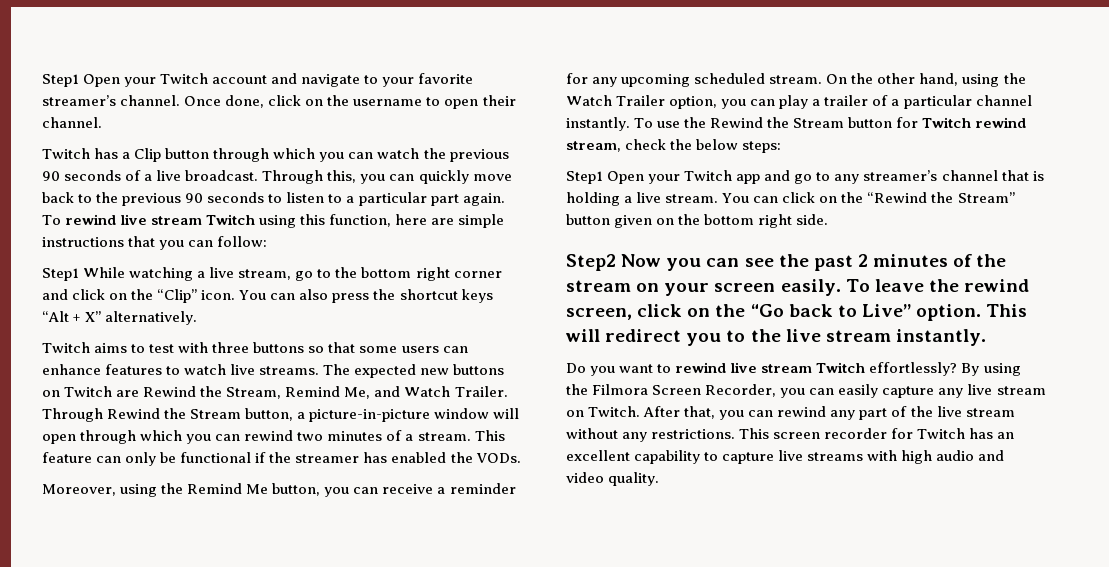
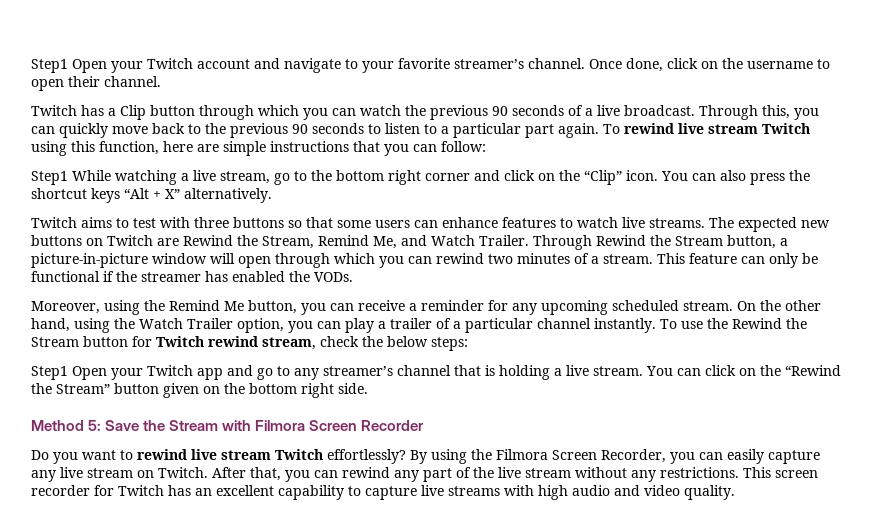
[566,254,1007,271] [566,279,1030,296] [566,304,1028,321] [566,329,986,346] Step2 Now you can see the past 2 minutes of the stream on your screen easily. To leave the rewind screen, click on the “Go back to Live” option. This will redirect you to the live stream instantly. -> [31,420,425,431] Method 5: Save the Stream with Filmora Screen Recorder

